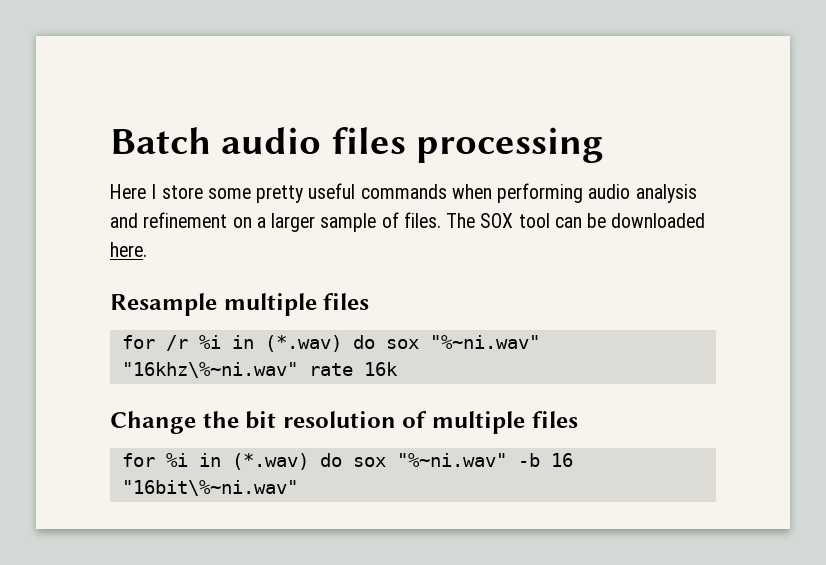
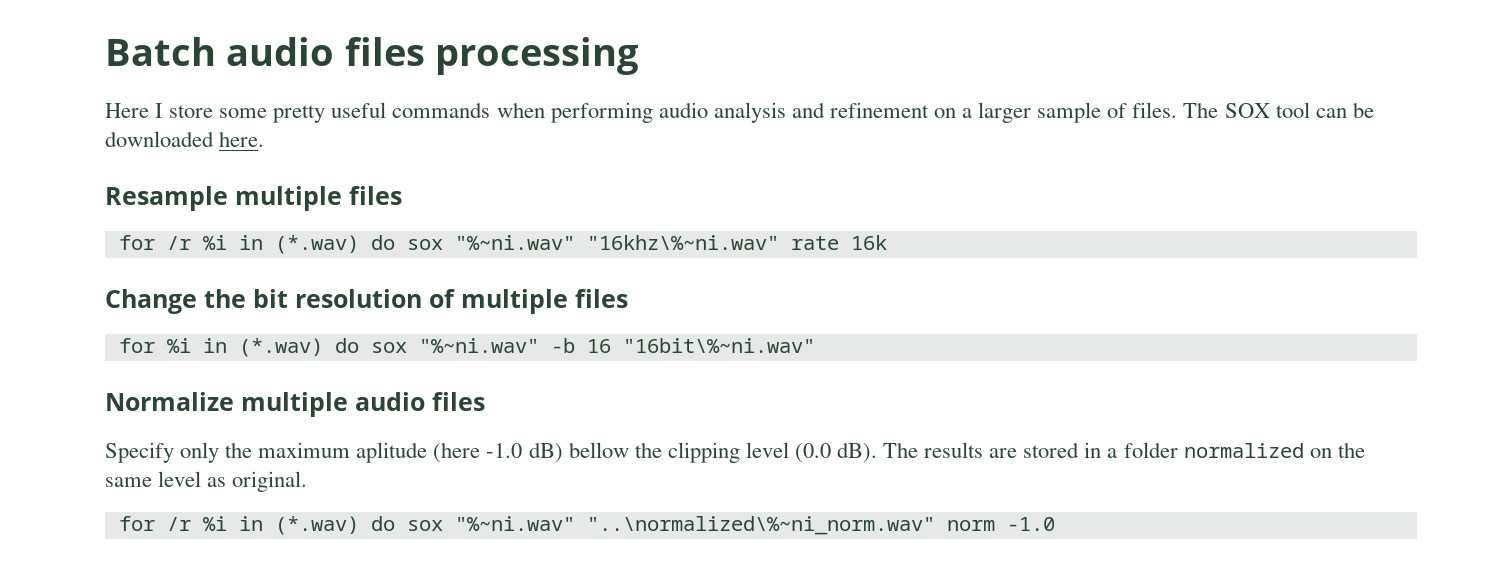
(298, 488) none -> [105,392,485,417] [105,442,1365,463] [105,471,308,492] [118,516,1055,535] // Normalize multiple audio files // Specify only the maximum aplitude (here -1.0 dB) bellow the clipping level (0.0 dB). The results are stored in a folder normalized on the same level as original. // for /r %i in (*.wav) do sox "%~ni.wav" "..\normalized\%~ni_norm.wav" norm -1.0

